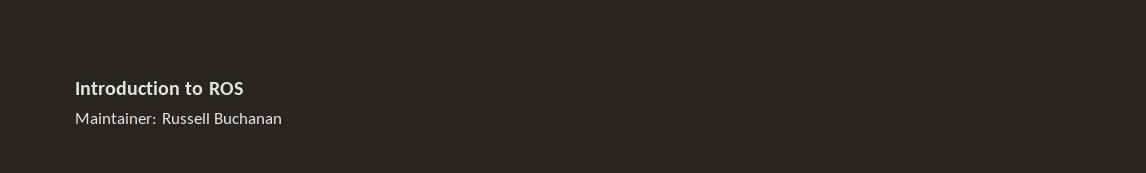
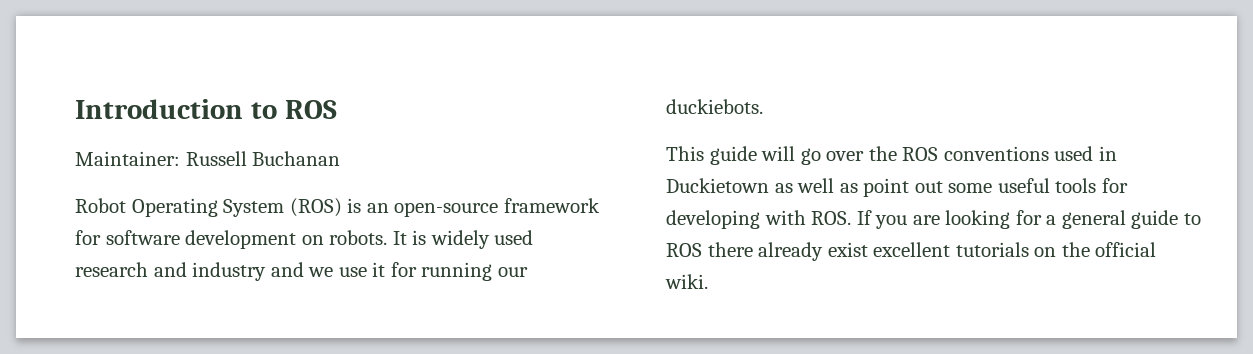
(283, 118) none -> [75,198,600,217] [75,230,534,249] [75,262,528,281] [666,99,763,114] [666,146,1117,165] [666,178,1128,197] [666,210,1201,229] [666,242,1157,261] [665,274,708,289] // Robot Operating System (ROS) is an open-source framework for software development on robots. It is widely used research and industry and we use it for running our duckiebots. // This guide will go over the ROS conventions used in Duckietown as well as point out some useful tools for developing with ROS. If you are looking for a general guide to ROS there already exist excellent tutorials on the official wiki.

